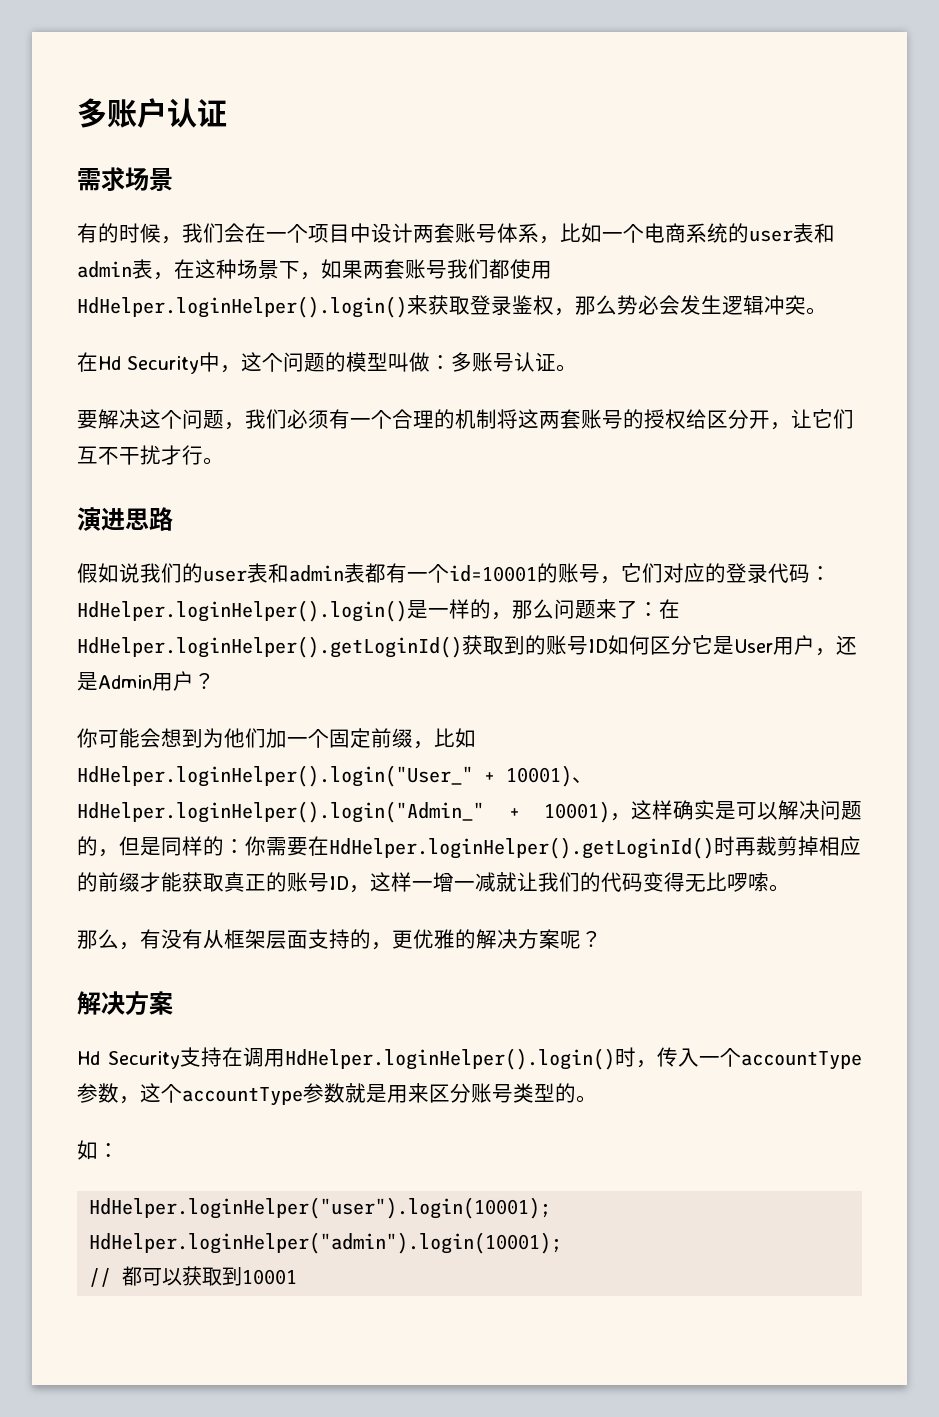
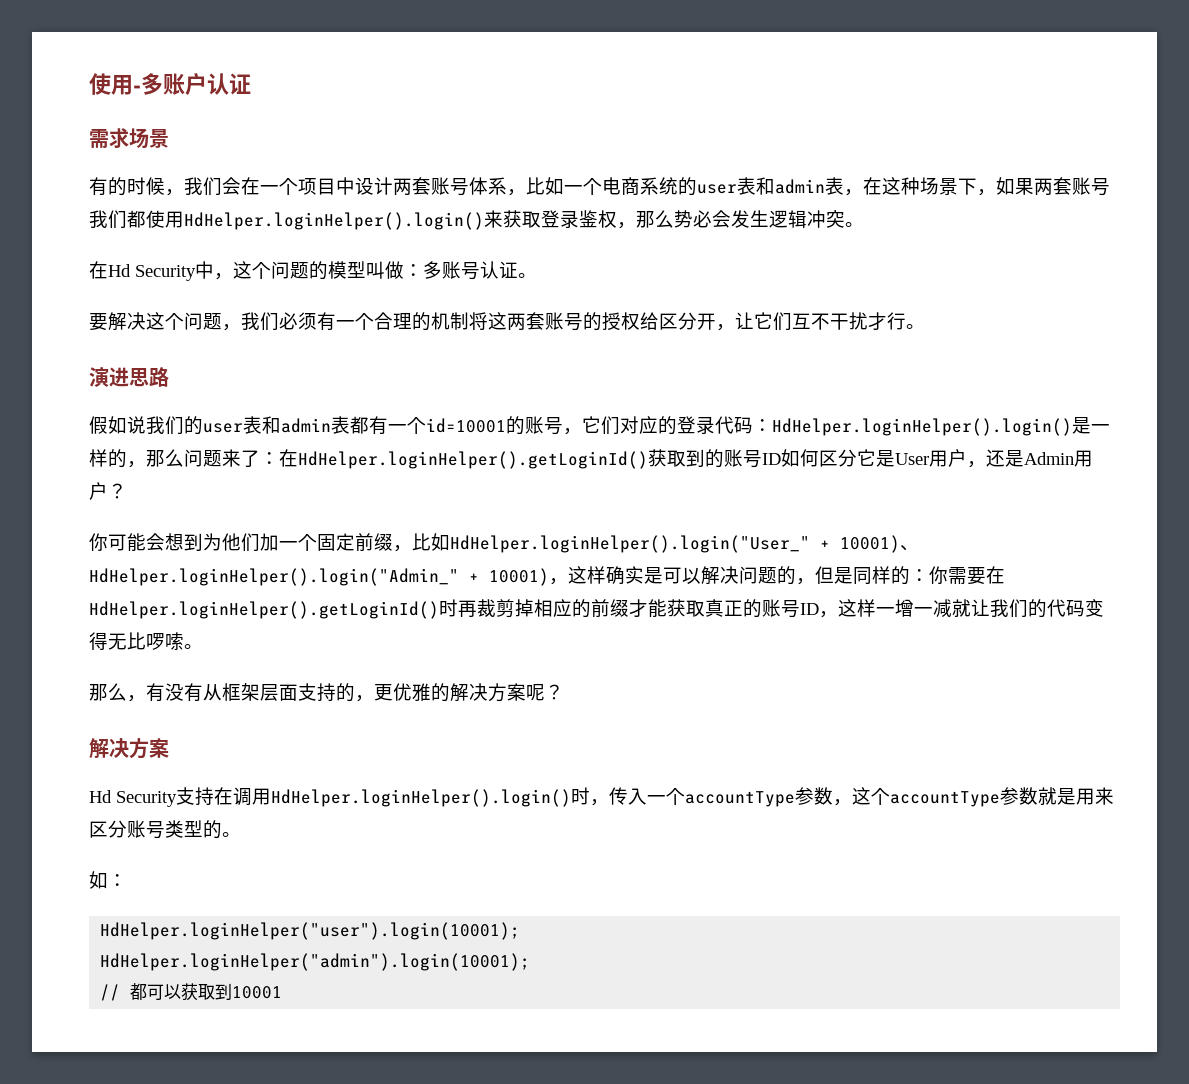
(77, 113) none -> [89,73,141,95] 使用-

